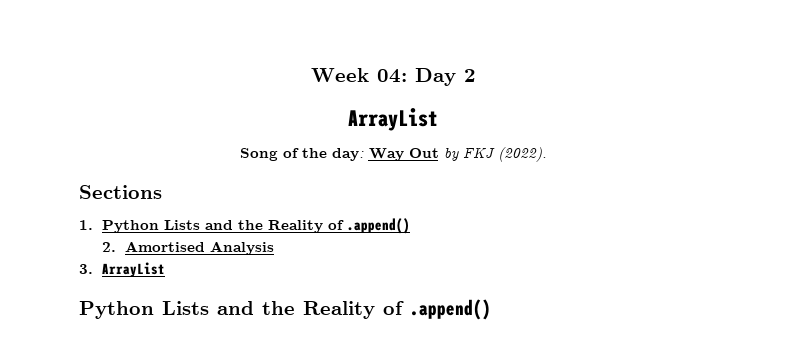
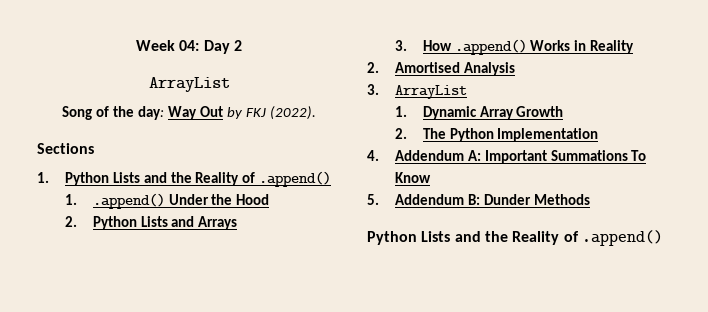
[101,241,274,255] [79,262,165,277] 2. Amortised Analysis // 3. ArrayList -> [64,193,270,209] [64,216,238,230] [394,39,635,55] [367,62,515,76] [367,84,467,99] [394,106,564,120] [394,128,599,142] [367,150,647,164] [394,172,431,183] [367,194,590,205] 1. .append() Under the Hood // 2. Python Lists and Arrays // 3. How .append() Works in Reality // 2. Amortised Analysis // 3. ArrayList // 1. Dynamic Array Growth // 2. The Python Implementation // 4. Addendum A: Important Summations To Know // 5. Addendum B: Dunder Methods

